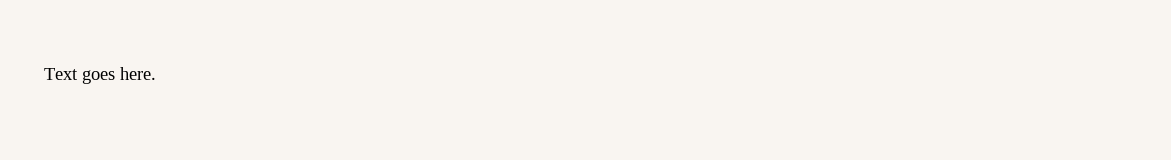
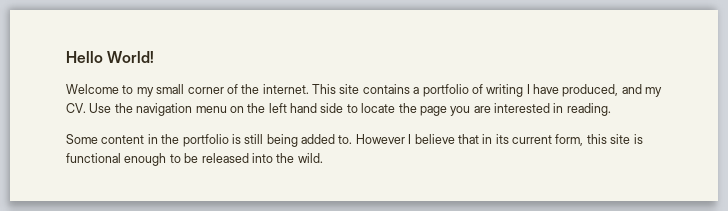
[44,67,156,84] Text goes here. -> [66,51,155,63] [66,84,663,97] [66,103,611,116] [66,134,643,147] [66,153,323,166] Hello World! // Welcome to my small corner of the internet. This site contains a portfolio of writing I have produced, and my CV. Use the navigation menu on the left hand side to locate the page you are interested in reading. // Some content in the portfolio is still being added to. However I believe that in its current form, this site is functional enough to be released into the wild.

